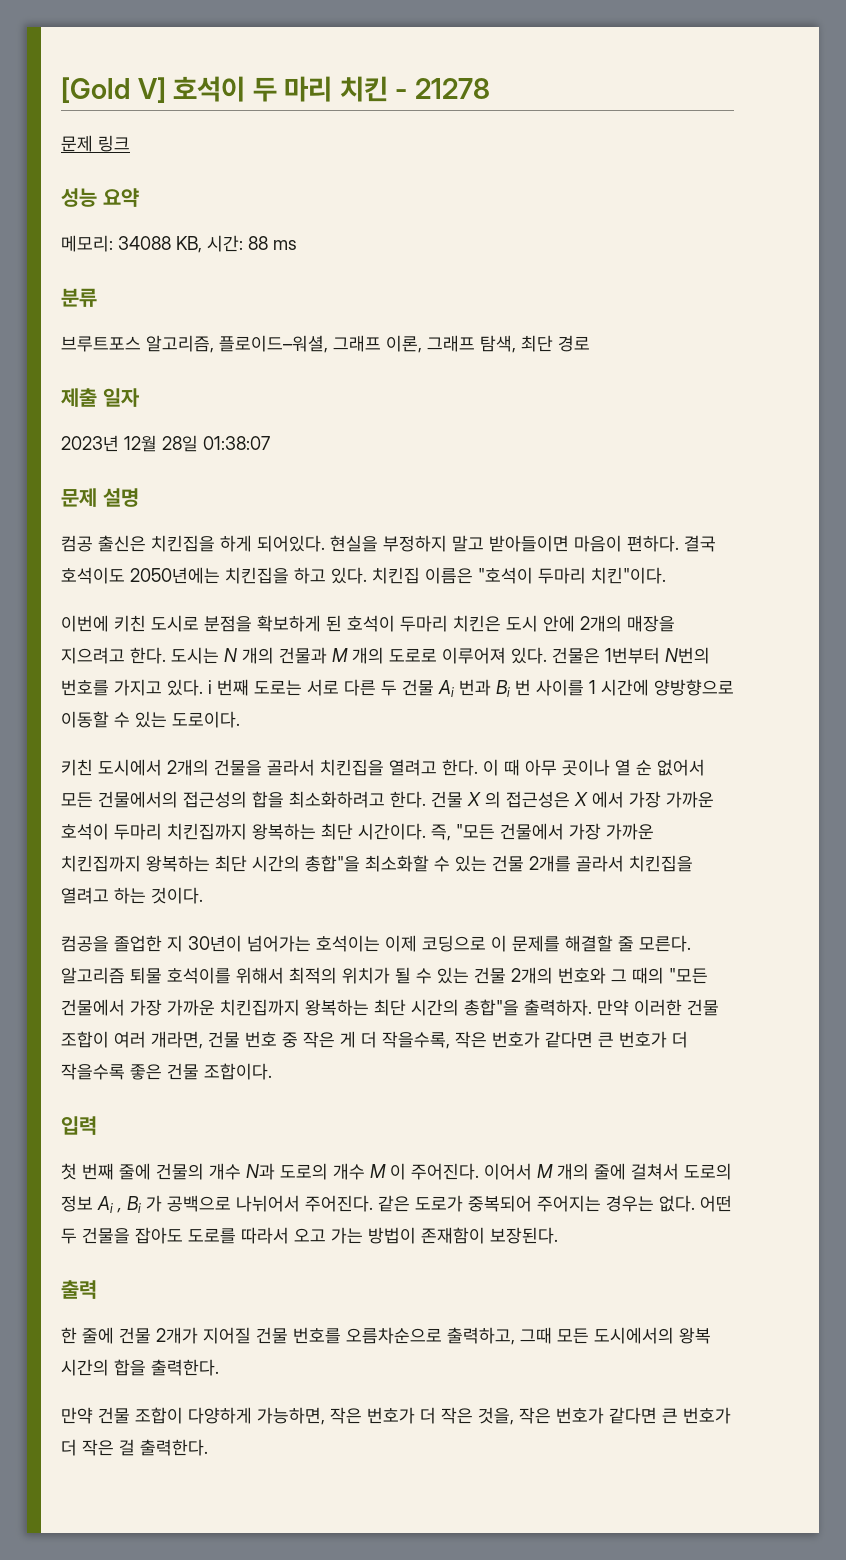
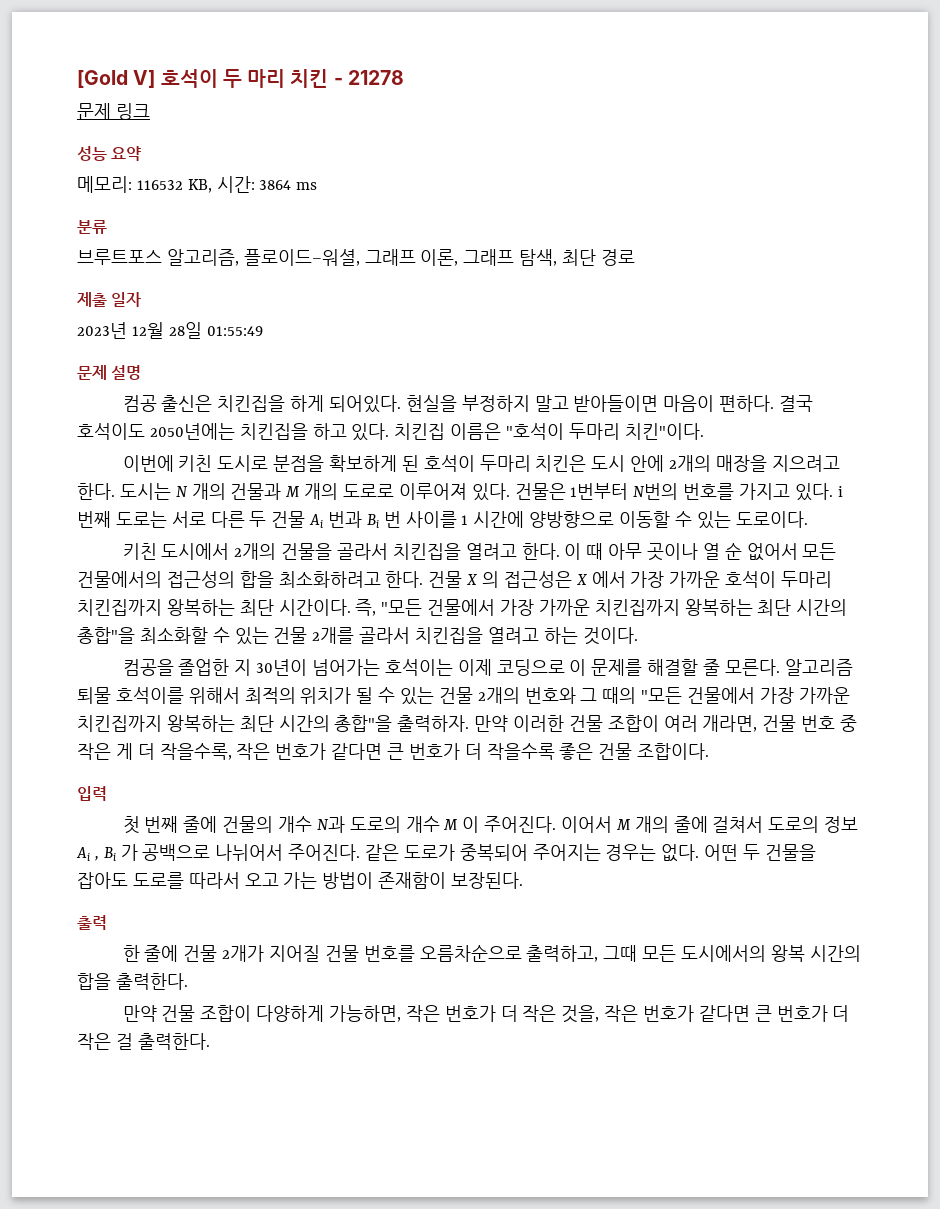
[118,236,171,250] 34088 -> [136,180,183,190] 116532
[248,236,268,250] 88 -> [259,180,292,190] 3864
[203,436,270,450] 01:38:07 -> [206,326,263,336] 01:55:49

